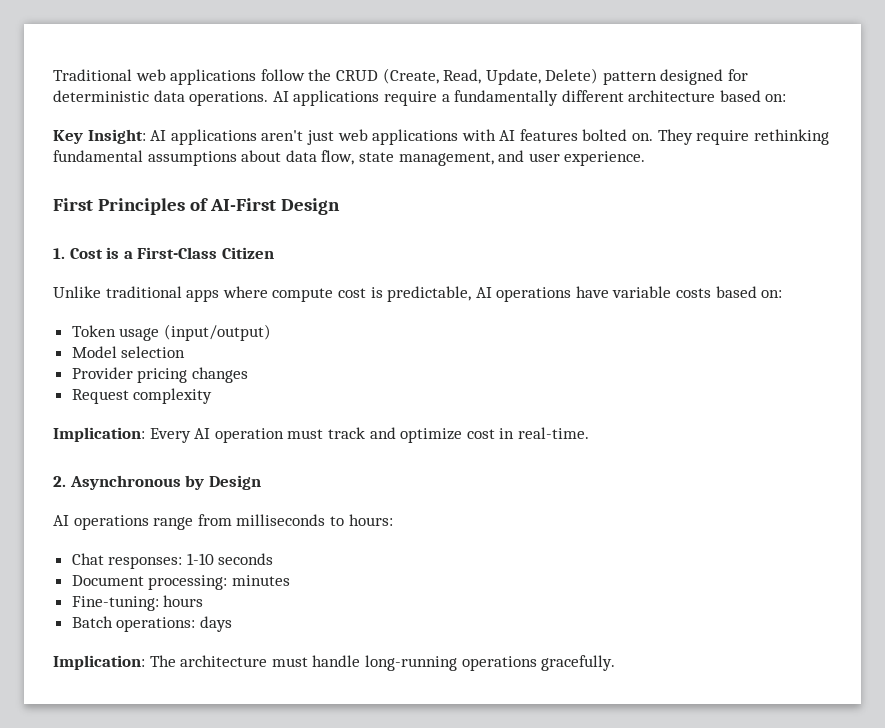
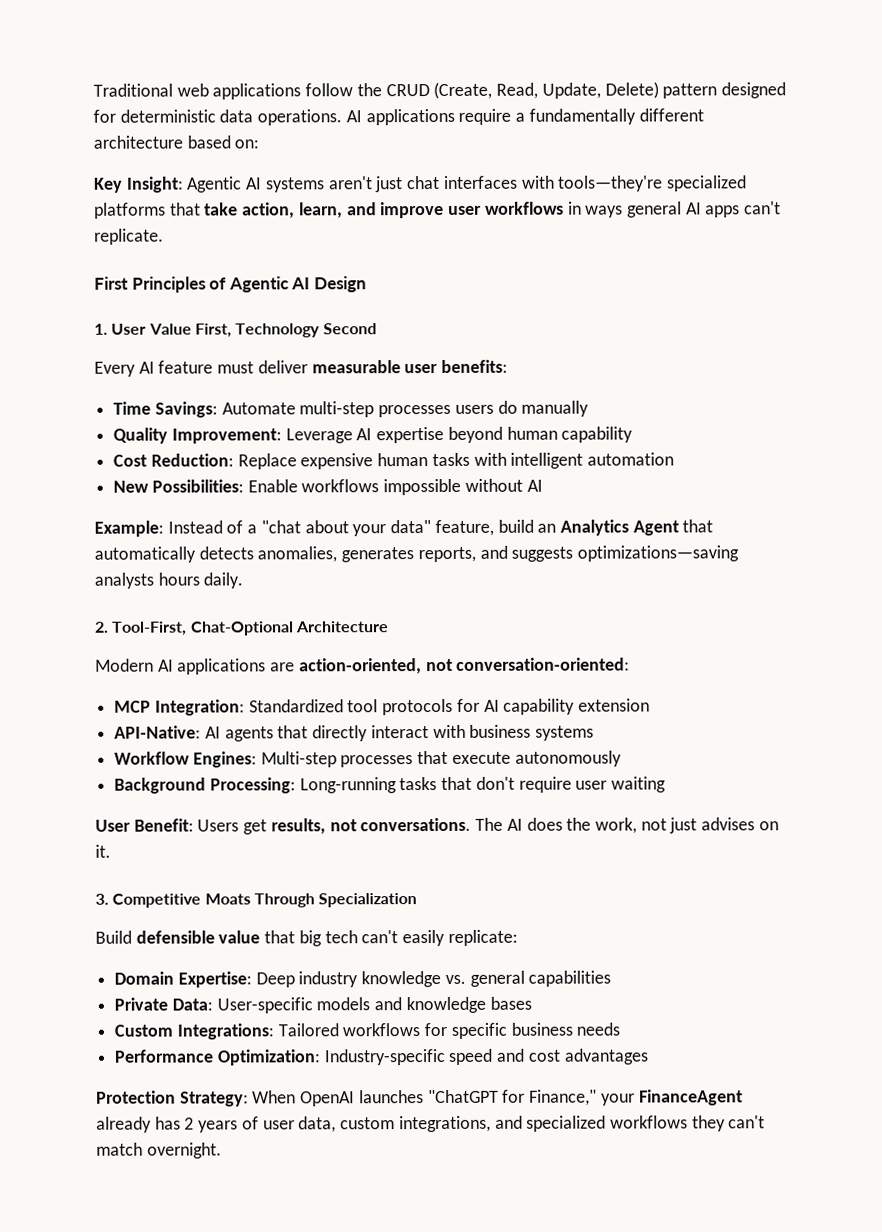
[150,129,829,145] [53,150,646,166] AI applications aren't just web applications with AI features bolted on. They require rethinking fundamental assumptions about data flow, state management, and user experience. -> [187,175,747,193] [94,201,782,219] [94,228,164,245] Agentic AI systems aren't just chat interfaces with tools—they're specialized platforms that take action, learn, and improve user workflows in ways general AI apps can't replicate.
[209,198,276,211] AI-First -> [228,276,311,293] Agentic AI
[69,247,274,259] [53,286,783,302] [71,324,271,341] [71,346,186,358] [71,367,248,383] [71,388,213,404] [53,427,589,443] [53,475,261,490] [53,514,393,530] [71,553,274,569] [71,575,290,590] [71,595,204,611] [71,616,232,632] [53,655,616,671] Cost is a First-Class Citizen // Unlike traditional apps where compute cost is predictable, AI operations have variable costs based on: // Token usage (input/output) // Model selection // Provider pricing changes // Request complexity // Implication: Every AI operation must track and optimize cost in real-time. // 2. Asynchronous by Design // AI operations range from milliseconds to hours: // Chat responses: 1-10 seconds // Document processing: minutes // Fine-tuning: hours // Batch operations: days // Implication: The architecture must handle long-running operations gracefully. -> [111,323,377,338] [94,359,509,377] [113,400,590,418] [113,426,634,444] [113,452,675,470] [113,478,543,496] [94,519,714,537] [94,545,740,563] [94,572,244,589] [95,621,389,636] [95,657,631,675] [114,698,651,716] [114,724,595,742] [114,750,622,768] [114,776,667,794] [95,817,779,835] [95,844,111,858] [95,893,418,908] [95,929,518,947] [114,970,612,988] [114,996,532,1014] [114,1022,621,1040] [114,1048,649,1066] [96,1089,743,1107] [96,1115,766,1133] [96,1142,222,1159] User Value First, Technology Second // Every AI feature must deliver measurable user benefits: // Time Savings: Automate multi-step processes users do manually // Quality Improvement: Leverage AI expertise beyond human capability // Cost Reduction: Replace expensive human tasks with intelligent automation // New Possibilities: Enable workflows impossible without AI // Example: Instead of a "chat about your data" feature, build an Analytics Agent that automatically detects anomalies, generates reports, and suggests optimizations—saving analysts hours daily. // 2. Tool-First, Chat-Optional Architecture // Modern AI applications are action-oriented, not conversation-oriented: // MCP Integration: Standardized tool protocols for AI capability extension // API-Native: AI agents that directly interact with business systems // Workflow Engines: Multi-step processes that execute autonomously // Background Processing: Long-running tasks that don't require user waiting // User Benefit: Users get results, not conversations. The AI does the work, not just advises on it. // 3. Competitive Moats Through Specialization // Build defensible value that big tech can't easily replicate: // Domain Expertise: Deep industry knowledge vs. general capabilities // Private Data: User-specific models and knowledge bases // Custom Integrations: Tailored workflows for specific business needs // Performance Optimization: Industry-specific speed and cost advantages // Protection Strategy: When OpenAI launches "ChatGPT for Finance," your FinanceAgent already has 2 years of user data, custom integrations, and specialized workflows they can't match overnight.

